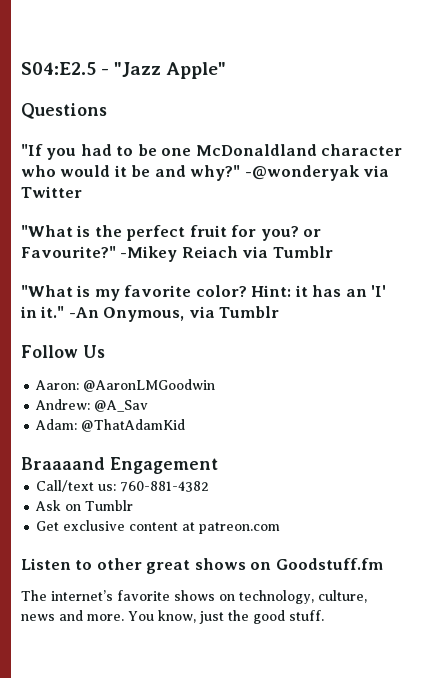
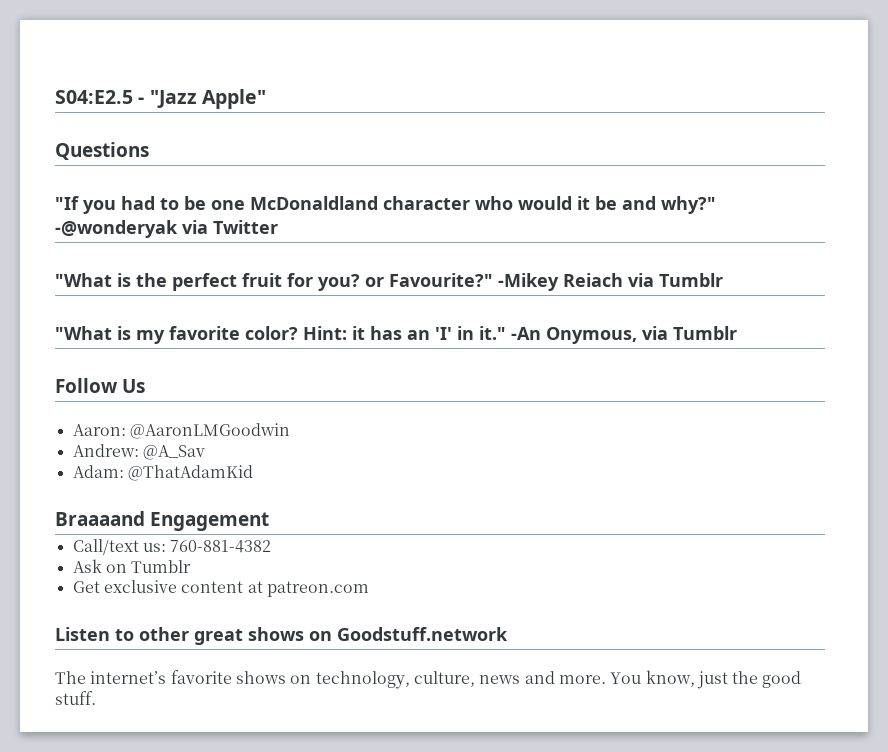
[275,558,383,570] Goodstuff.fm -> [337,627,508,641] Goodstuff.network

